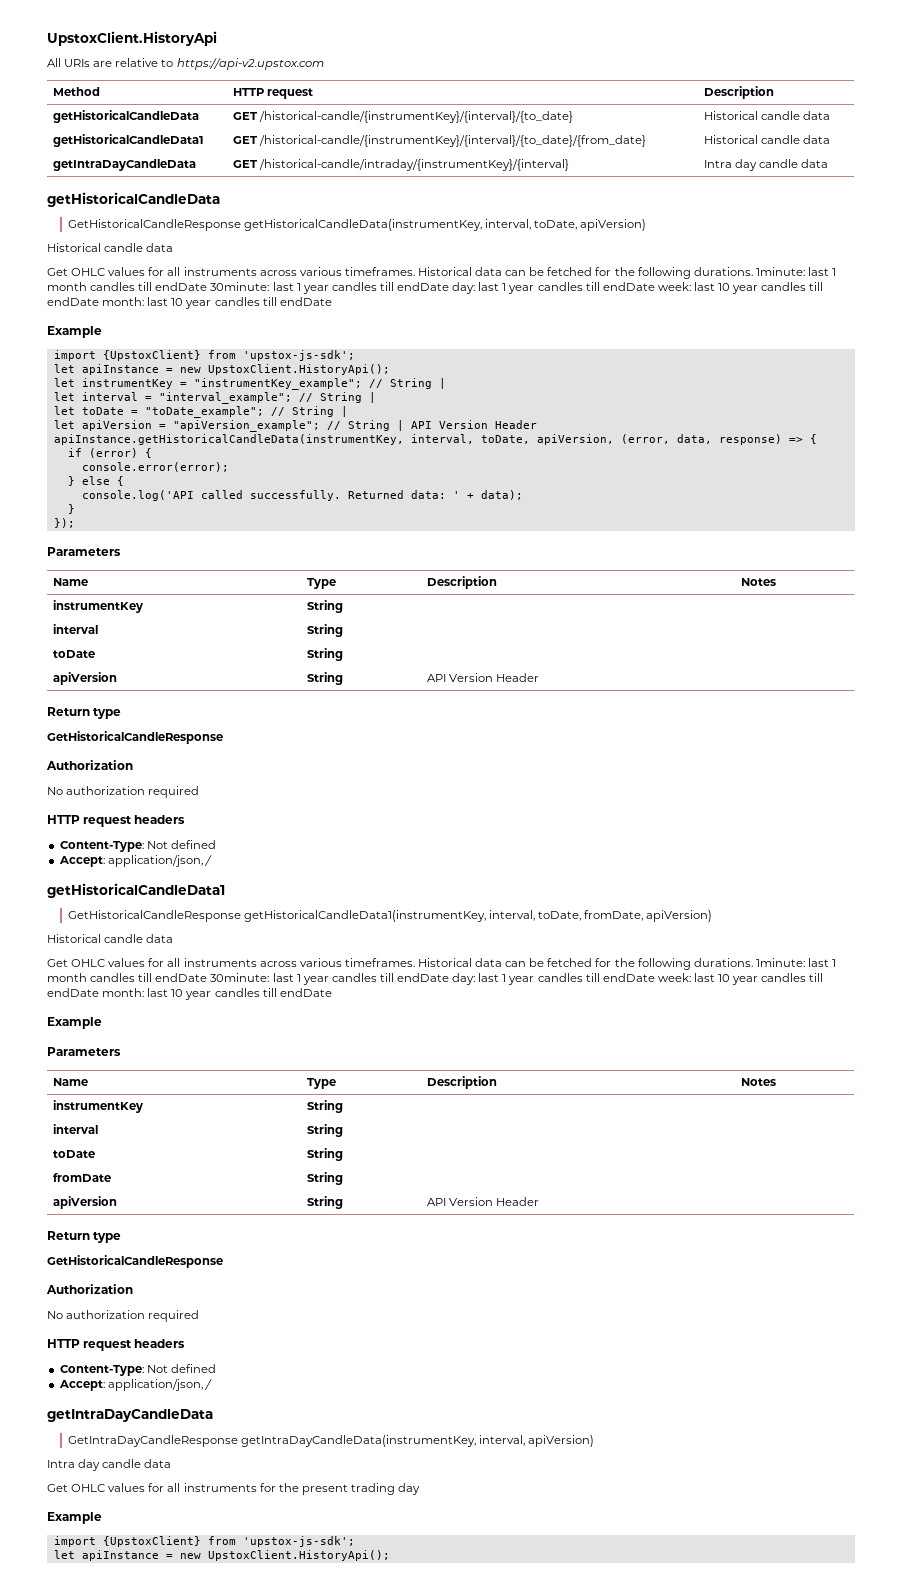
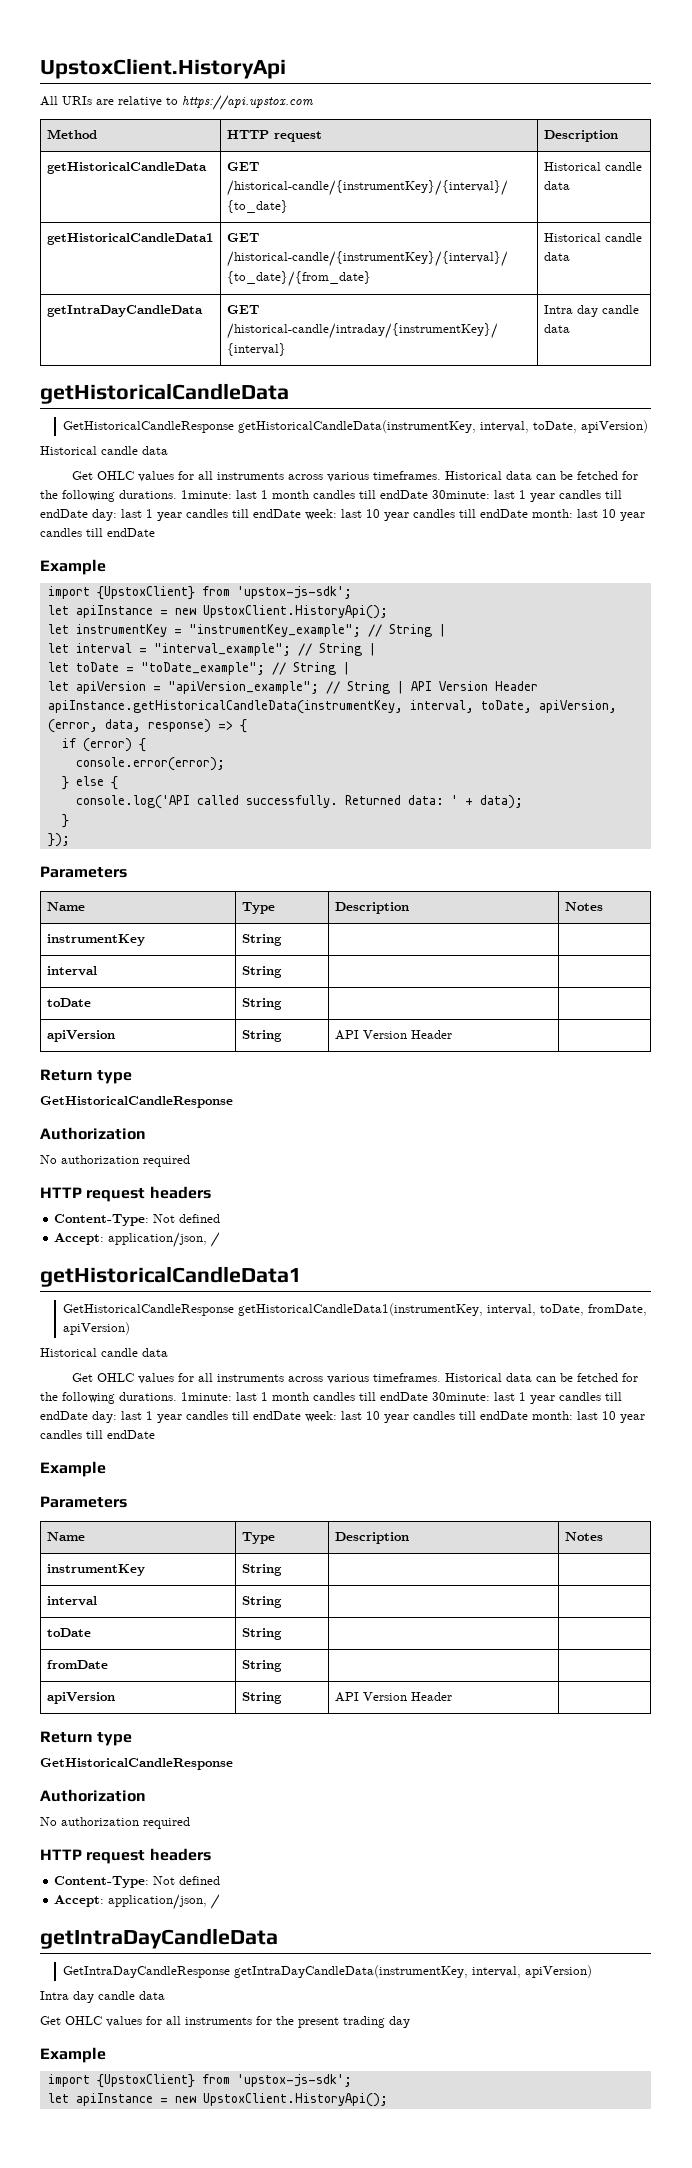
[176,58,324,70] https://api-v2.upstox.com -> [182,95,313,110] https://api.upstox.com

